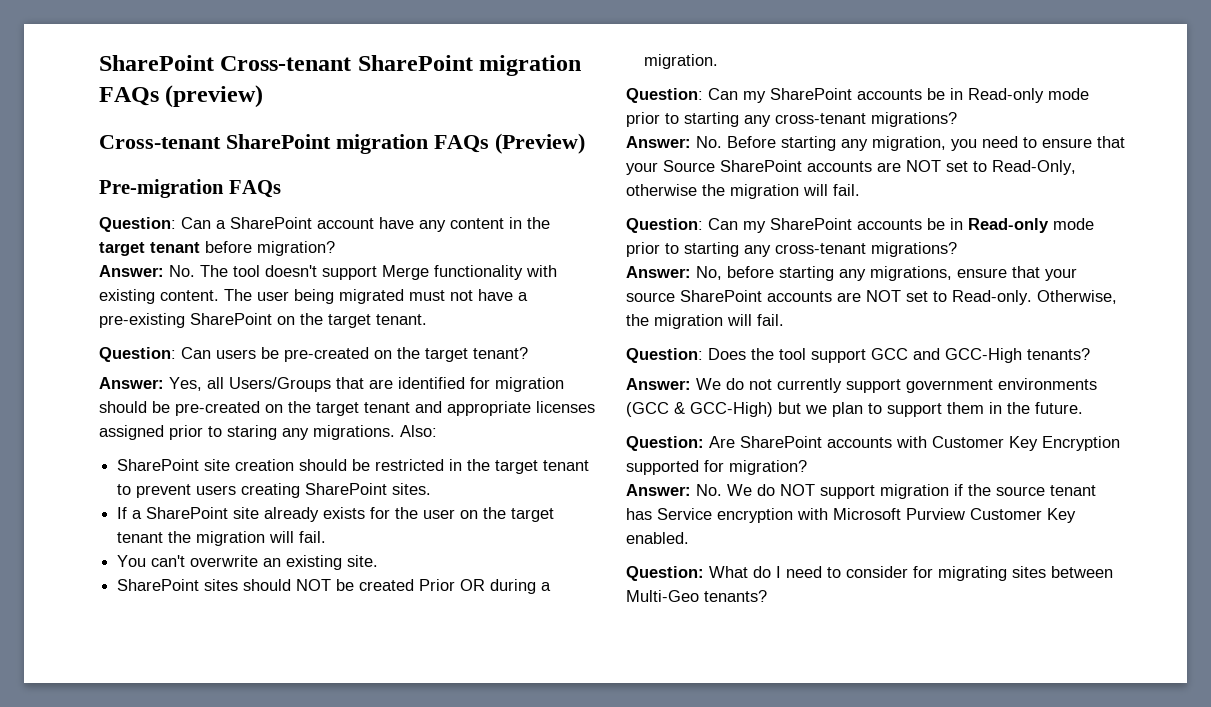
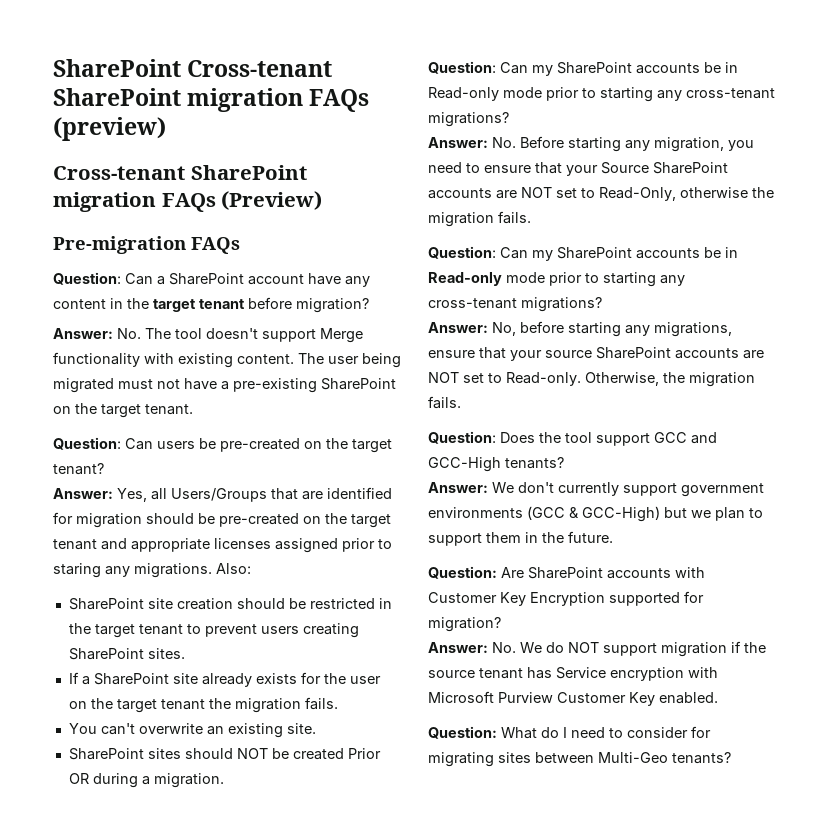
[269,531,327,543] will fail. -> [304,697,338,710] fails.
[803,184,860,196] will fail. -> [498,211,531,224] fails.
[727,314,784,326] will fail. -> [428,396,461,409] fails.
[726,378,772,390] do not -> [518,482,554,493] don't

